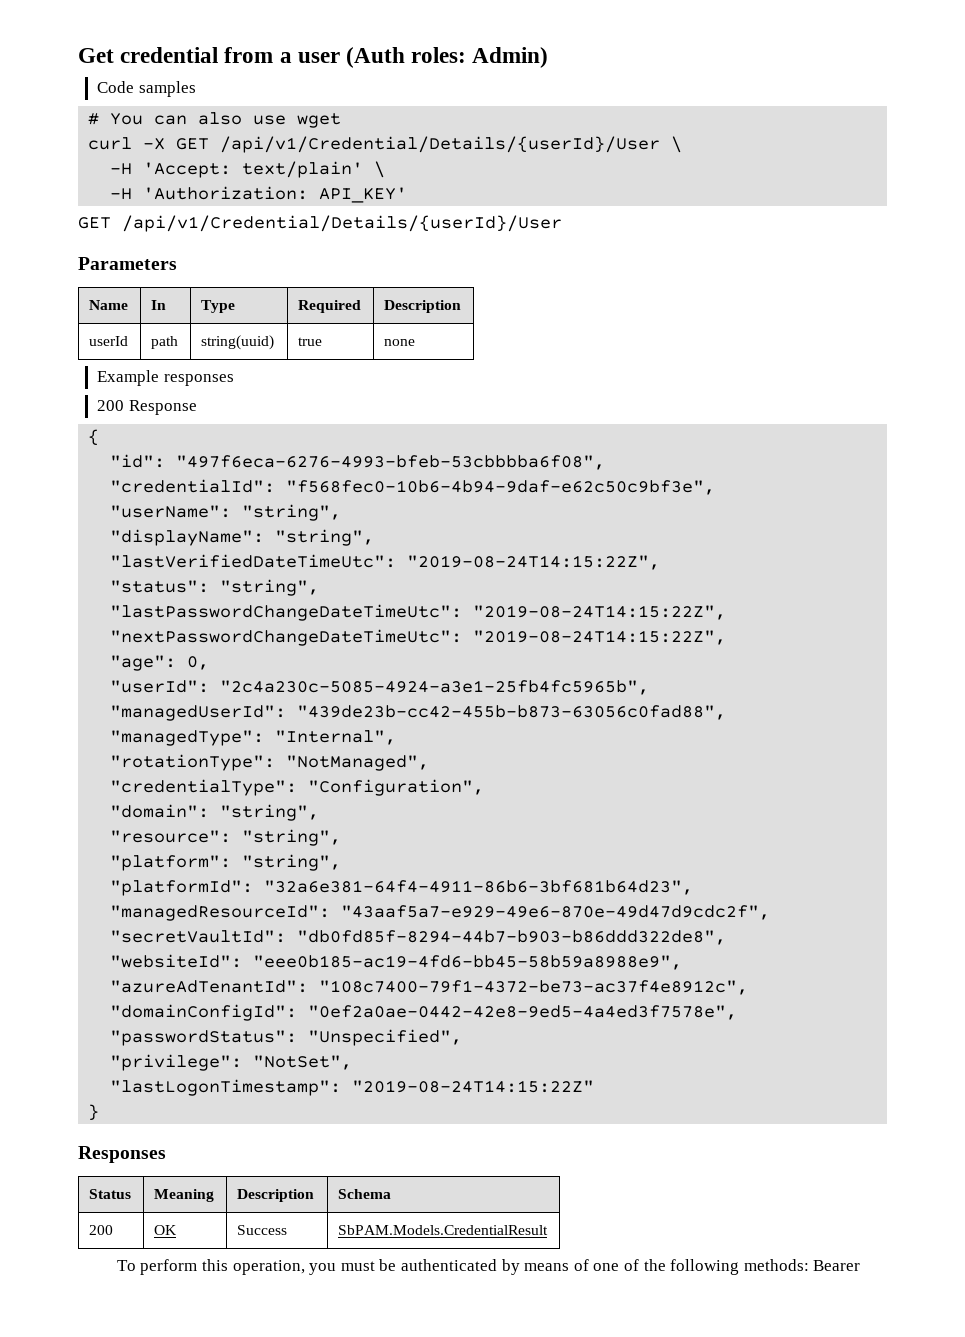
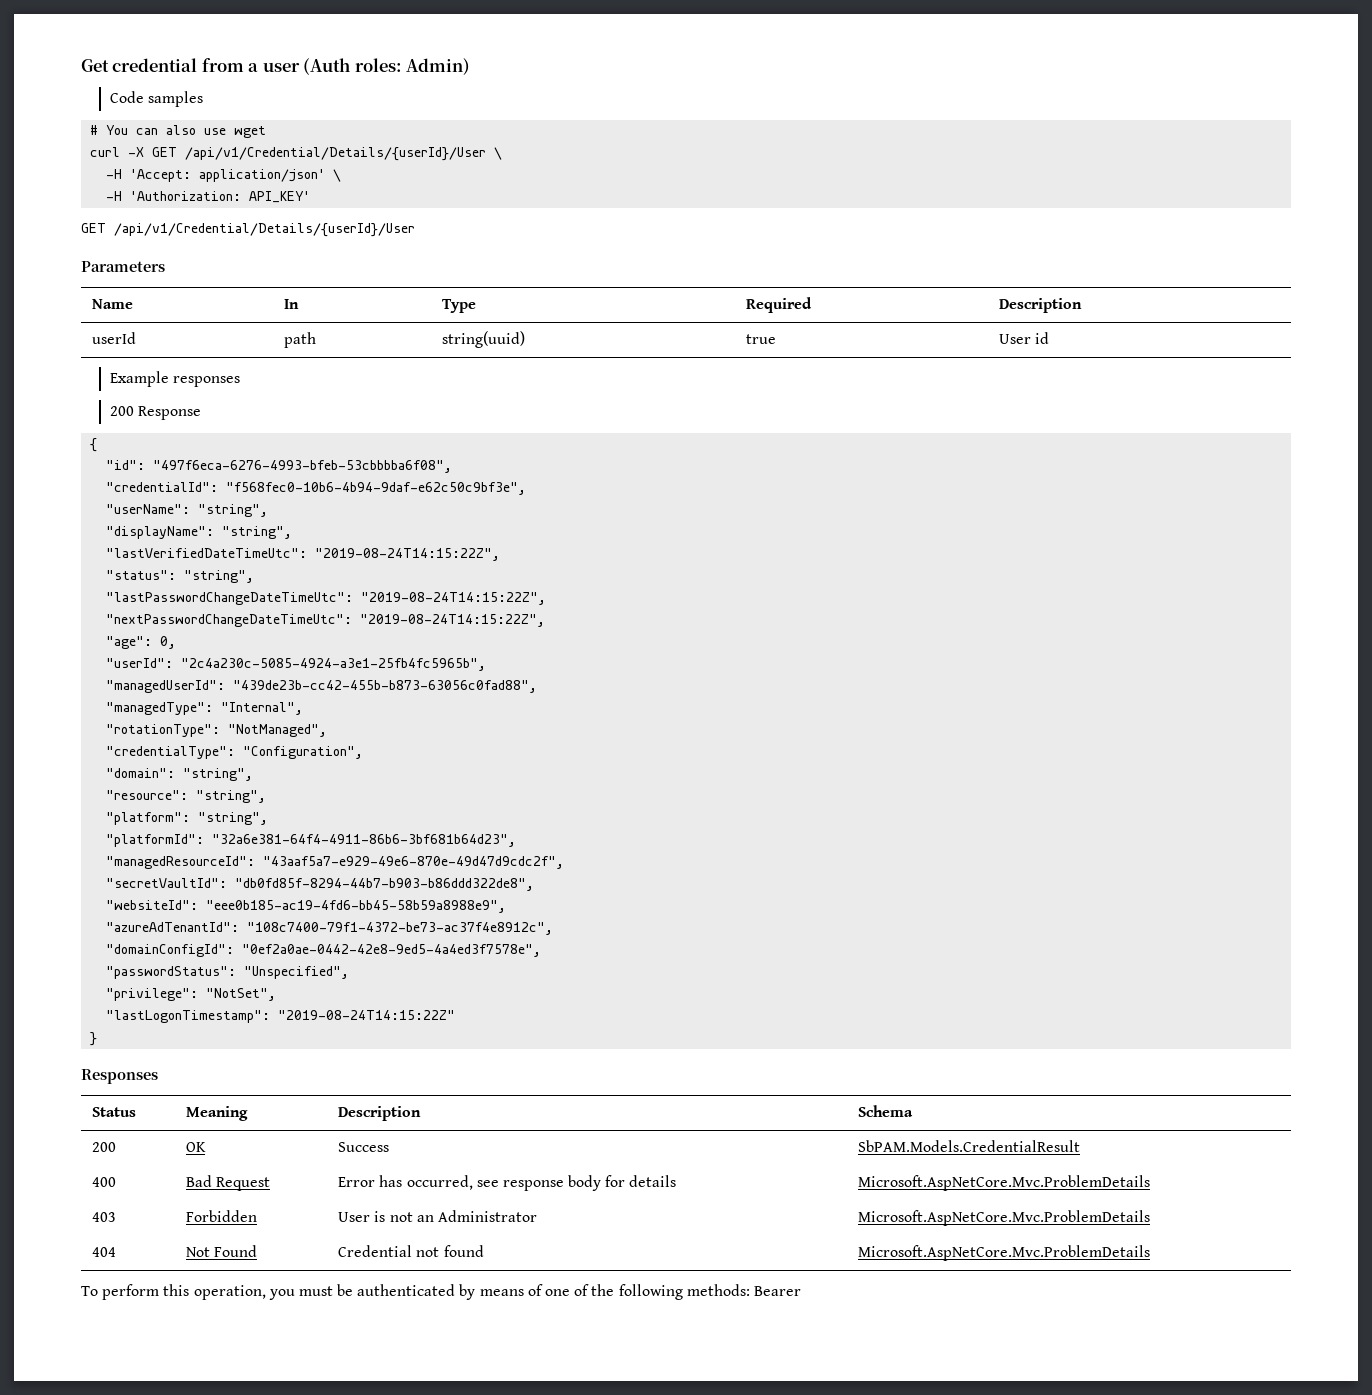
[242,161,364,178] text/plain' -> [199,169,326,182] application/json'
[384,339,416,346] | none -> [999,332,1050,344] | User id
(549, 1230) none -> [92,1177,117,1187] [186,1175,271,1191] [338,1175,677,1191] [858,1175,1151,1191] [92,1212,117,1222] [186,1210,258,1222] [338,1210,537,1222] [858,1210,1151,1226] [92,1247,117,1257] [186,1245,258,1257] [338,1245,484,1257] [858,1245,1151,1261] // 400 | Bad Request | Error has occurred, see response body for details | Microsoft.AspNetCore.Mvc.ProblemDetails // 403 | Forbidden | User is not an Administrator | Microsoft.AspNetCore.Mvc.ProblemDetails // 404 | Not Found | Credential not found | Microsoft.AspNetCore.Mvc.ProblemDetails

